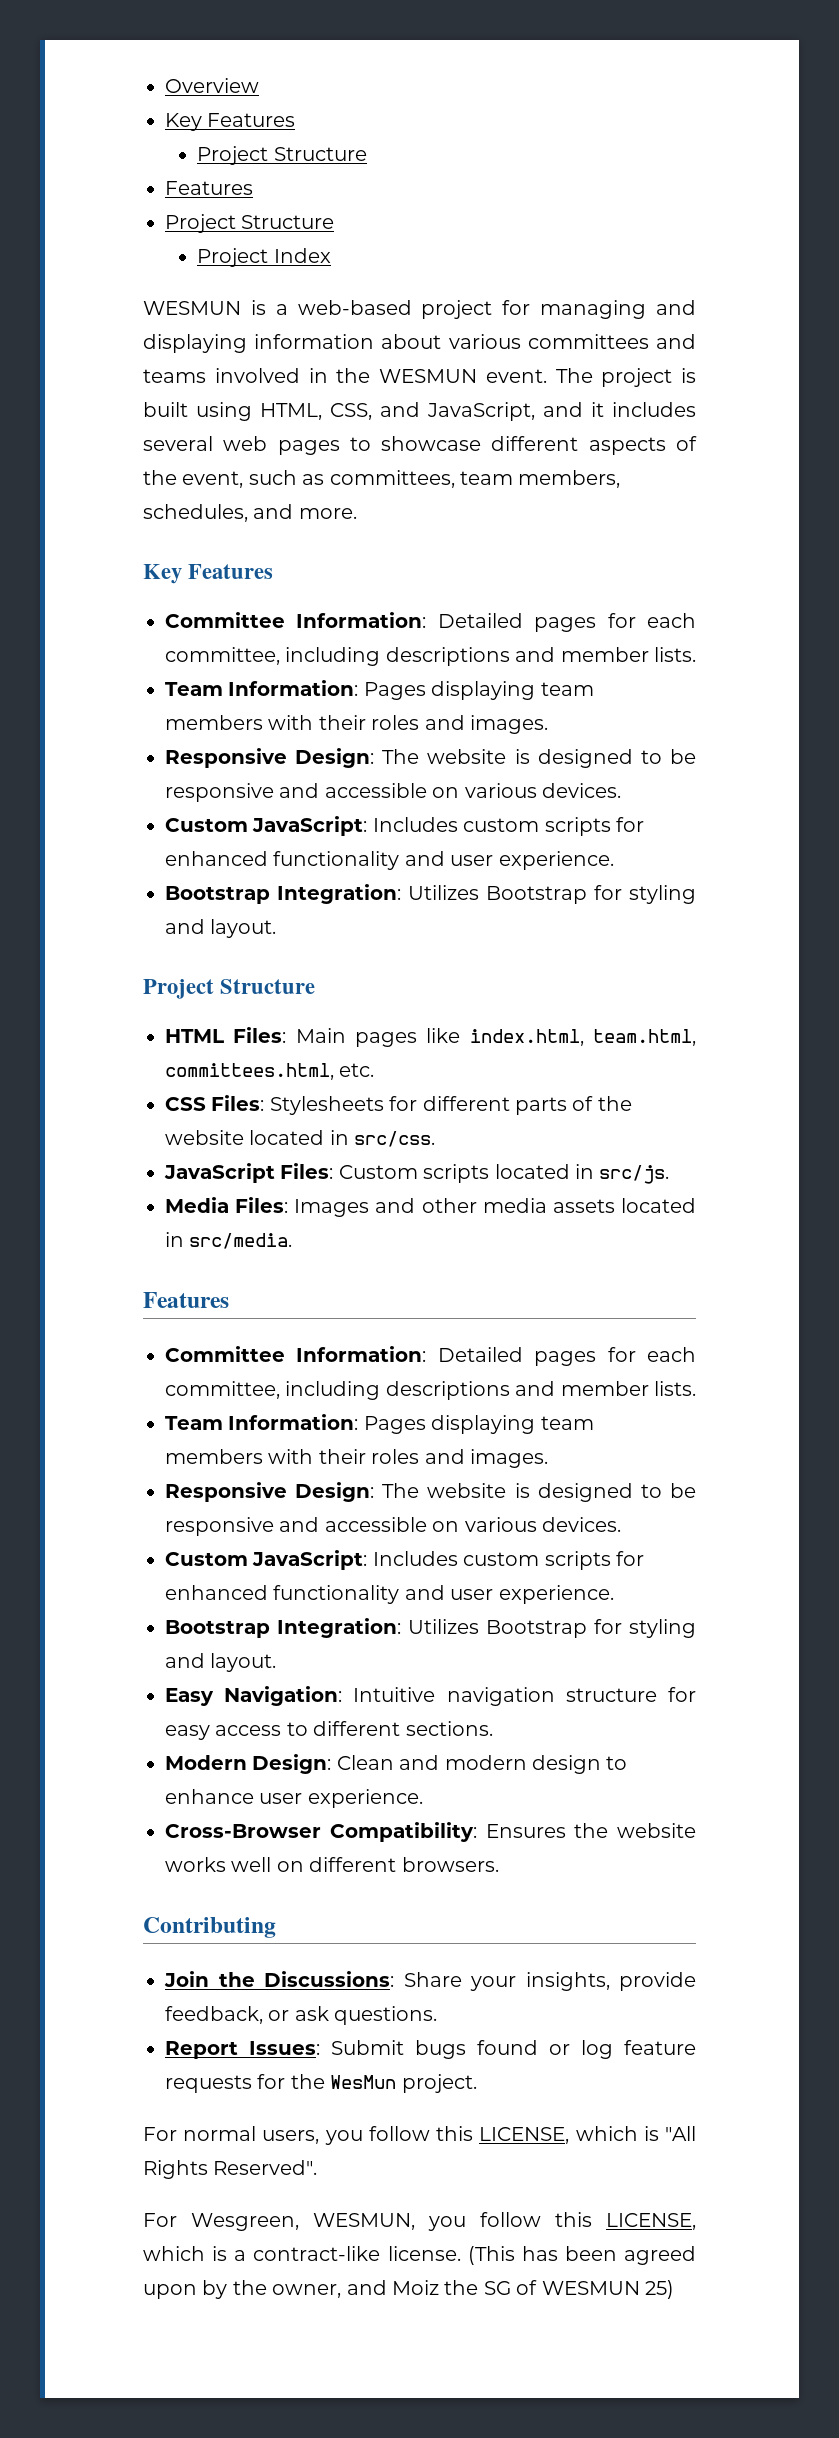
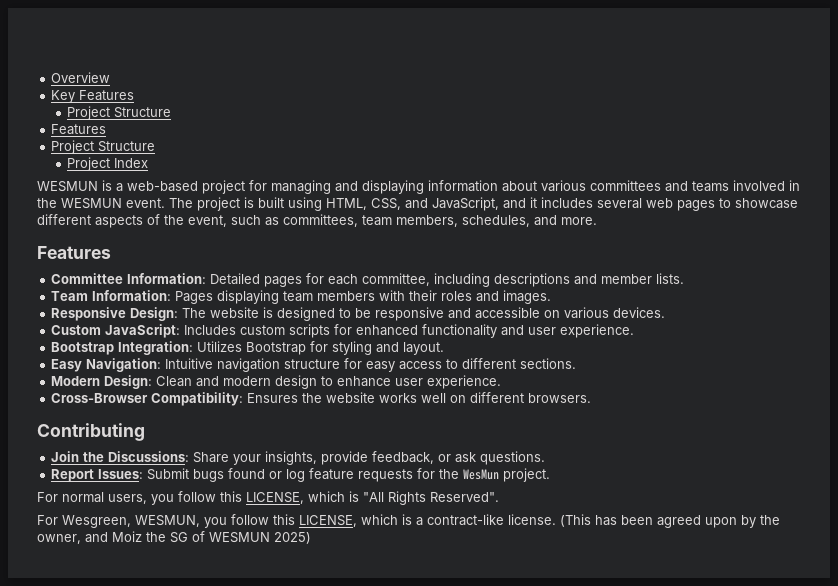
[143,564,274,584] [165,612,696,632] [165,647,696,666] [165,680,594,700] [165,715,548,734] [165,748,696,768] [165,783,621,802] [165,816,644,836] [165,851,614,870] [165,884,696,904] [165,919,277,938] [143,979,316,999] [165,1027,696,1047] [165,1063,375,1080] [165,1095,632,1115] [165,1130,436,1147] [164,1163,670,1184] [165,1197,696,1217] [165,1232,293,1249] // Key Features // Committee Information: Detailed pages for each committee, including descriptions and member lists. // Team Information: Pages displaying team members with their roles and images. // Responsive Design: The website is designed to be responsive and accessible on various devices. // Custom JavaScript: Includes custom scripts for enhanced functionality and user experience. // Bootstrap Integration: Utilizes Bootstrap for styling and layout. // Project Structure // HTML Files: Main pages like index.html, team.html, committees.html, etc. // CSS Files: Stylesheets for different parts of the website located in src/css. // JavaScript Files: Custom scripts located in src/js. // Media Files: Images and other media assets located in src/media. -> (597, 221) none
[644,2280,674,2299] 25) -> [274,532,311,544] 2025)

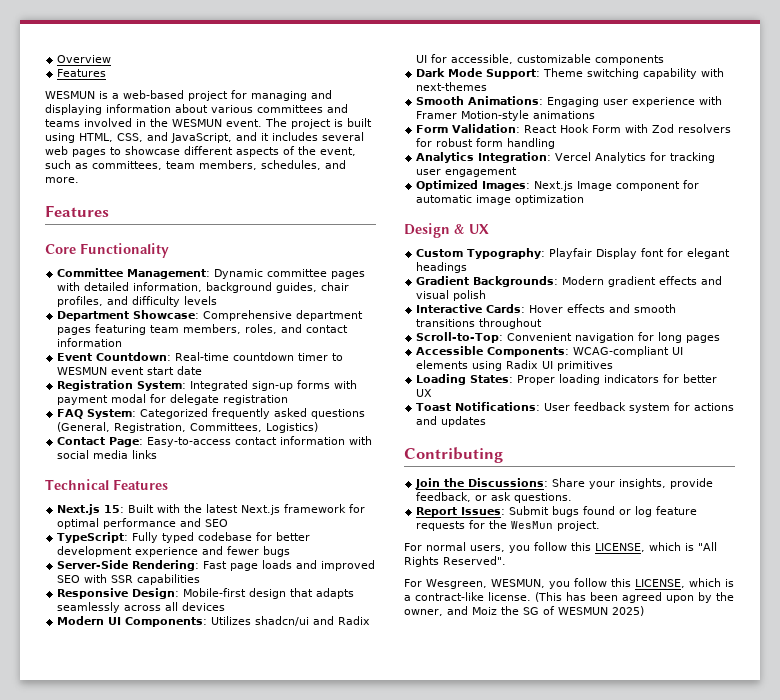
[51,90,135,103] [67,106,172,120] [51,124,107,135] [51,140,156,154] [67,157,149,171] Key Features // Project Structure // Features // Project Structure // Project Index -> [57,69,107,77] Features
(111, 252) none -> [45,243,169,258] // Core Functionality
[127,273,685,287] [51,290,552,304] [51,307,666,321] [51,324,635,338] [51,341,445,355] [51,358,577,372] [51,375,502,389] [51,392,592,406] Information: Detailed pages for each committee, including descriptions and member lists. // Team Information: Pages displaying team members with their roles and images. // Responsive Design: The website is designed to be responsive and accessible on various devices. // Custom JavaScript: Includes custom scripts for enhanced functionality and user experience. // Bootstrap Integration: Utilizes Bootstrap for styling and layout. // Easy Navigation: Intuitive navigation structure for easy access to different sections. // Modern Design: Clean and modern design to enhance user experience. // Cross-Browser Compatibility: Ensures the website works well on different browsers. -> [127,269,366,279] [57,282,350,293] [57,296,218,307] [57,310,364,321] [57,324,349,335] [57,338,123,347] [57,352,344,361] [57,366,203,375] [57,380,358,391] [57,394,289,405] [57,408,366,419] [57,422,319,433] [57,436,373,447] [57,450,158,459] [45,479,168,490] [57,504,366,515] [57,518,229,529] [57,532,311,543] [57,546,291,557] [57,560,376,571] [57,574,201,585] [57,588,355,599] [57,602,226,613] [57,616,371,627] [416,54,665,65] [416,68,725,79] [416,82,488,91] [416,96,723,107] [416,110,596,121] [416,124,732,133] [416,138,556,149] [416,152,716,163] [416,167,518,177] [416,180,700,191] [416,195,585,205] [404,223,489,238] [416,248,731,259] [416,262,468,273] [416,276,723,287] [416,290,487,301] [416,304,677,313] [416,318,543,329] [416,332,721,343] [416,346,684,357] [416,360,614,371] [416,374,718,385] [416,389,433,397] [416,402,735,413] [416,416,487,427] Management: Dynamic committee pages with detailed information, background guides, chair profiles, and difficulty levels // Department Showcase: Comprehensive department pages featuring team members, roles, and contact information // Event Countdown: Real-time countdown timer to WESMUN event start date // Registration System: Integrated sign-up forms with payment modal for delegate registration // FAQ System: Categorized frequently asked questions (General, Registration, Committees, Logistics) // Contact Page: Easy-to-access contact information with social media links // Technical Features // Next.js 15: Built with the latest Next.js framework for optimal performance and SEO // TypeScript: Fully typed codebase for better development experience and fewer bugs // Server-Side Rendering: Fast page loads and improved SEO with SSR capabilities // Responsive Design: Mobile-first design that adapts seamlessly across all devices // Modern UI Components: Utilizes shadcn/ui and Radix UI for accessible, customizable components // Dark Mode Support: Theme switching capability with next-themes // Smooth Animations: Engaging user experience with Framer Motion-style animations // Form Validation: React Hook Form with Zod resolvers for robust form handling // Analytics Integration: Vercel Analytics for tracking user engagement // Optimized Images: Next.js Image component for automatic image optimization // Design & UX // Custom Typography: Playfair Display font for elegant headings // Gradient Backgrounds: Modern gradient effects and visual polish // Interactive Cards: Hover effects and smooth transitions throughout // Scroll-to-Top: Convenient navigation for long pages // Accessible Components: WCAG-compliant UI elements using Radix UI primitives // Loading States: Proper loading indicators for better UX // Toast Notifications: User feedback system for actions and updates

